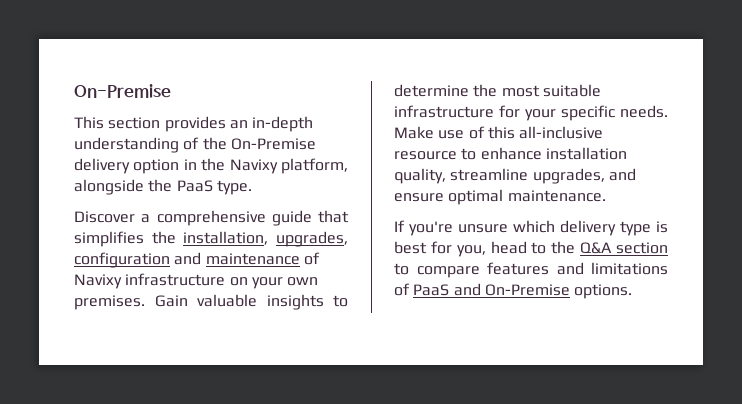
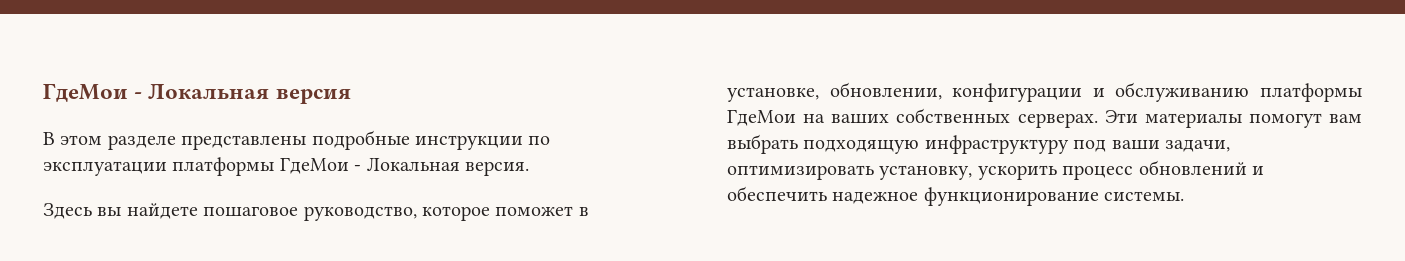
[74,84,171,98] [74,116,314,132] [74,137,316,153] [74,158,348,174] [74,179,252,195] [74,210,349,226] [74,231,348,247] [74,252,320,268] [74,273,319,289] [74,294,348,310] [394,84,601,97] [394,105,668,121] [394,126,604,139] [394,147,627,160] [394,168,636,184] [394,189,606,205] [394,220,668,236] [394,241,668,257] [394,262,668,278] [394,283,633,299] On-Premise // This section provides an in-depth understanding of the On-Premise delivery option in the Navixy platform, alongside the PaaS type. // Discover a comprehensive guide that simplifies the installation, upgrades, configuration and maintenance of Navixy infrastructure on your own premises. Gain valuable insights to determine the most suitable infrastructure for your specific needs. Make use of this all-inclusive resource to enhance installation quality, streamline upgrades, and ensure optimal maintenance. // If you're unsure which delivery type is best for you, head to the Q&A section to compare features and limitations of PaaS and On-Premise options. -> [43,83,351,104] [43,130,551,150] [43,157,529,176] [43,203,589,221] [727,82,1362,102] [727,108,1362,128] [727,134,1230,154] [727,160,1264,180] [727,186,1185,206] ГдеМои - Локальная версия // В этом разделе представлены подробные инструкции по эксплуатации платформы ГдеМои - Локальная версия. // Здесь вы найдете пошаговое руководство, которое поможет в установке, обновлении, конфигурации и обслуживанию платформы ГдеМои на ваших собственных серверах. Эти материалы помогут вам выбрать подходящую инфраструктуру под ваши задачи, оптимизировать установку, ускорить процесс обновлений и обеспечить надежное функционирование системы.

